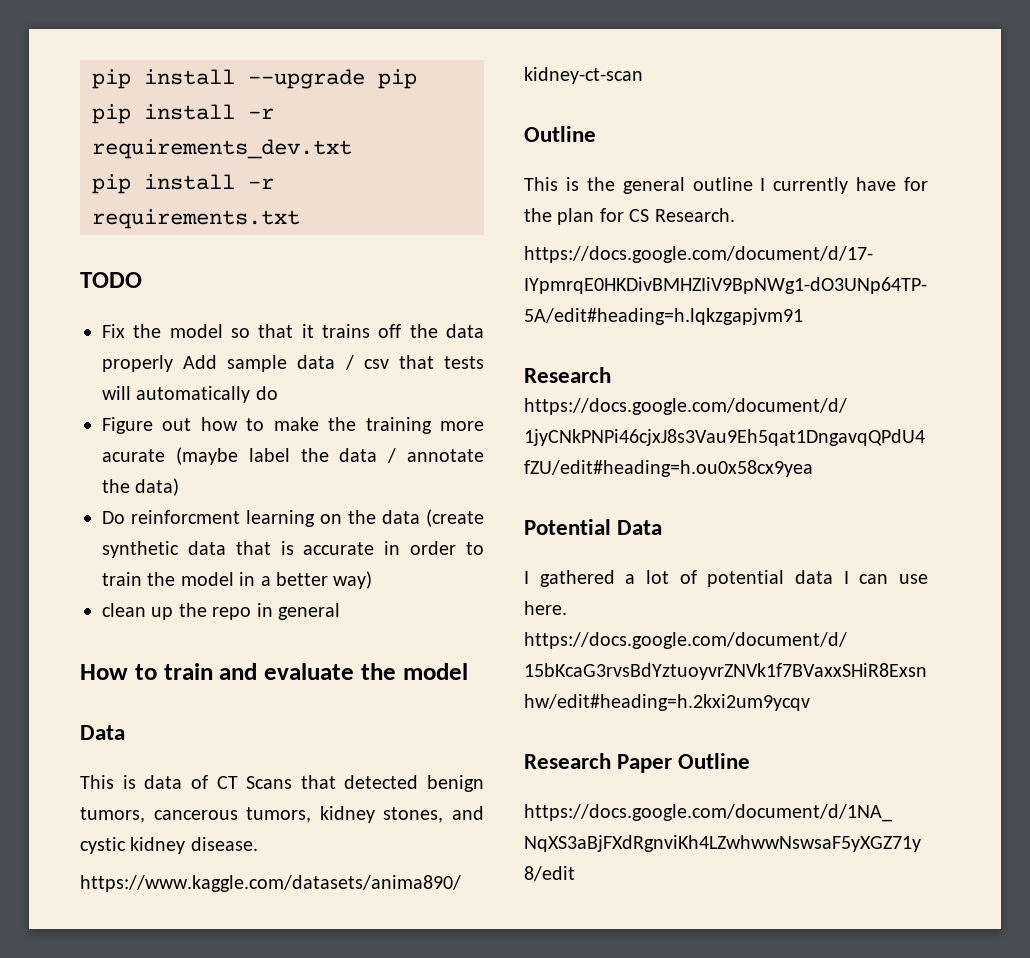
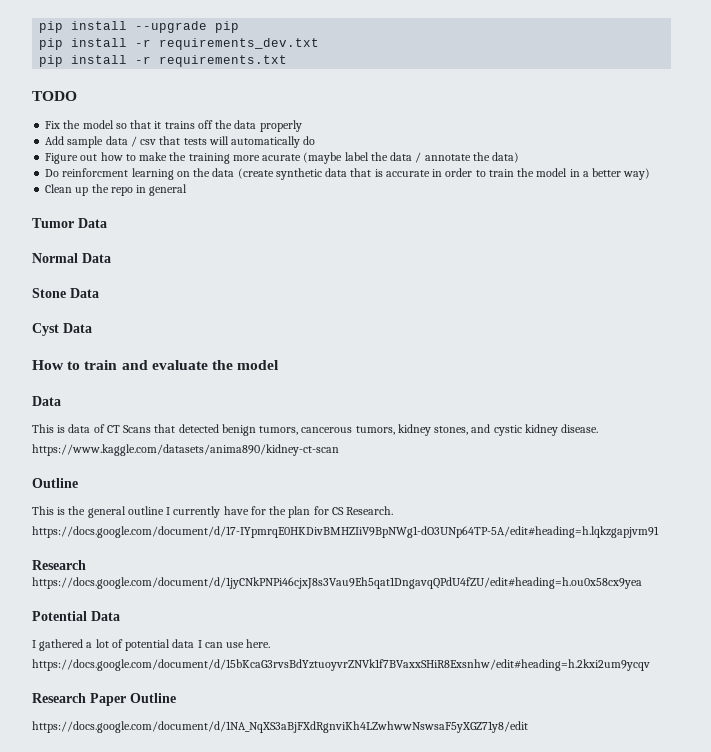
(173, 363) none -> (302, 126) //
[102,603,146,617] clean -> [45,184,73,193] Clean
(340, 611) none -> [32,218,107,228] [32,253,111,263] [32,288,99,298] [32,323,92,336] // Tumor Data // Normal Data // Stone Data // Cyst Data

